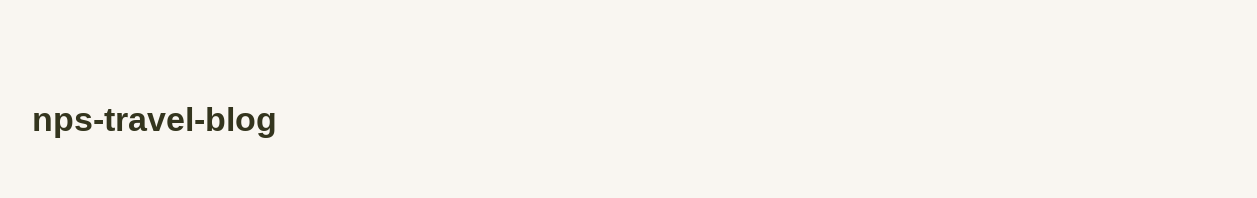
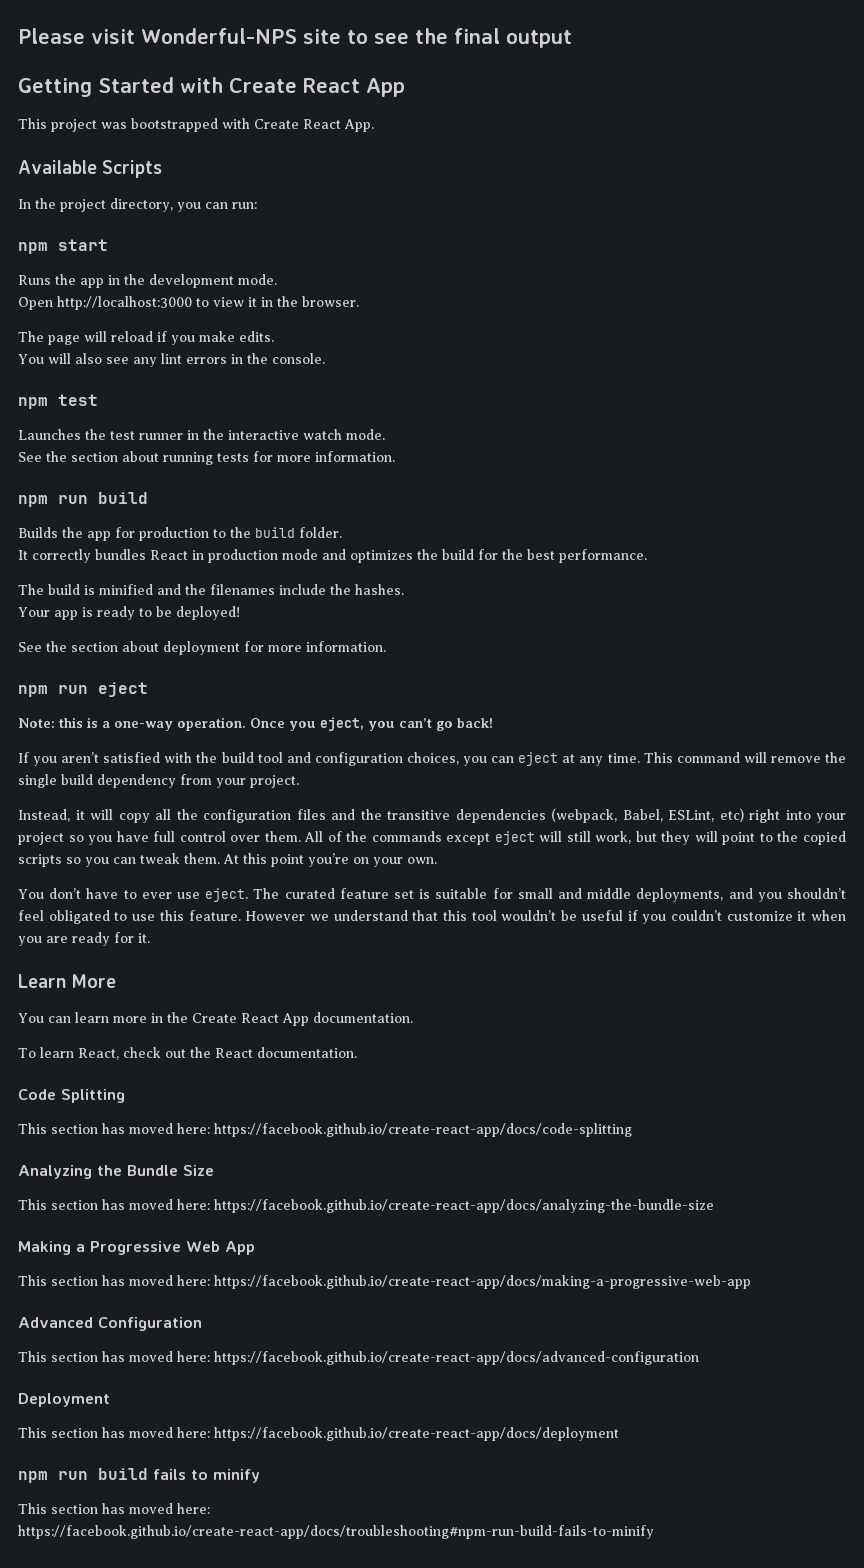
[32,107,277,138] nps-travel-blog -> [18,28,572,48] [18,77,405,97] [18,118,374,132] [18,160,163,178] [18,198,257,212] [18,239,108,254] [18,274,277,288] [18,296,359,310] [18,331,274,345] [18,353,325,367] [18,394,98,409] [18,429,385,440] [18,451,395,465] [18,492,148,507] [18,527,342,541] [18,549,647,563] [18,584,404,595] [18,606,240,620] [18,641,386,655] [18,682,148,697] [18,717,493,731] [18,752,846,766] [18,774,299,788] [18,808,846,823] [18,831,846,845] [18,853,437,867] [18,888,847,902] [18,910,847,924] [18,932,150,946] [18,974,117,988] [18,1012,413,1026] [18,1047,357,1060] [18,1089,125,1103] [18,1123,632,1137] [18,1165,214,1179] [18,1199,714,1213] [18,1241,255,1255] [18,1275,751,1289] [18,1317,202,1331] [18,1351,699,1365] [18,1393,110,1407] [18,1427,619,1441] [18,1468,260,1483] [18,1503,210,1514] [18,1525,654,1539] Please visit Wonderful-NPS site to see the final output // Getting Started with Create React App // This project was bootstrapped with Create React App. // Available Scripts // In the project directory, you can run: // npm start // Runs the app in the development mode. // Open http://localhost:3000 to view it in the browser. // The page will reload if you make edits. // You will also see any lint errors in the console. // npm test // Launches the test runner in the interactive watch mode. // See the section about running tests for more information. // npm run build // Builds the app for production to the build folder. // It correctly bundles React in production mode and optimizes the build for the best performance. // The build is minified and the filenames include the hashes. // Your app is ready to be deployed! // See the section about deployment for more information. // npm run eject // Note: this is a one-way operation. Once you eject, you can’t go back! // If you aren’t satisfied with the build tool and configuration choices, you can eject at any time. This command will remove the single build dependency from your project. // Instead, it will copy all the configuration files and the transitive dependencies (webpack, Babel, ESLint, etc) right into your project so you have full control over them. All of the commands except eject will still work, but they will point to the copied scripts so you can tweak them. At this point you’re on your own. // You don’t have to ever use eject. The curated feature set is suitable for small and middle deployments, and you shouldn’t feel obligated to use this feature. However we understand that this tool wouldn’t be useful if you couldn’t customize it when you are ready for it. // Learn More // You can learn more in the Create React App documentation. // To learn React, check out the React documentation. // Code Splitting // This section has moved here: https://facebook.github.io/create-react-app/docs/code-splitting // Analyzing the Bundle Size // This section has moved here: https://facebook.github.io/create-react-app/docs/analyzing-the-bundle-size // Making a Progressive Web App // This section has moved here: https://facebook.github.io/create-react-app/docs/making-a-progressive-web-app // Advanced Configuration // This section has moved here: https://facebook.github.io/create-react-app/docs/advanced-configuration // Deployment // This section has moved here: https://facebook.github.io/create-react-app/docs/deployment // npm run build fails to minify // This section has moved here: https://facebook.github.io/create-react-app/docs/troubleshooting#npm-run-build-fails-to-minify

